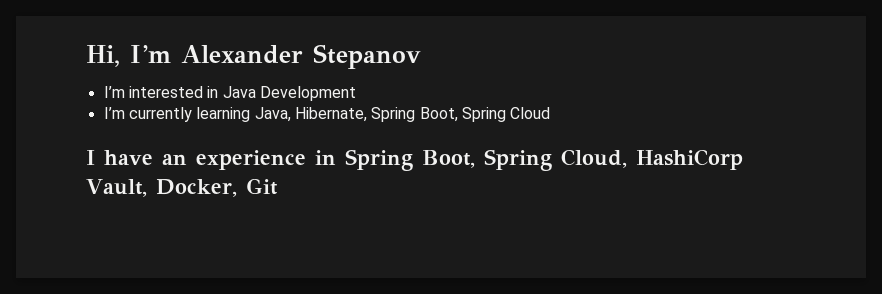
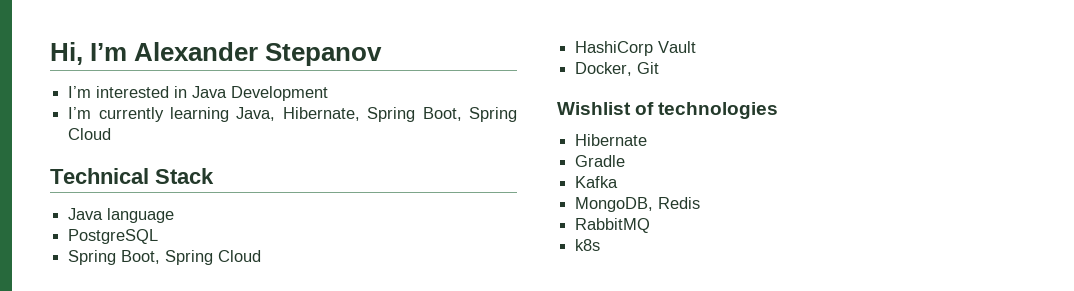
[86,149,743,171] [86,178,278,197] I have an experience in Spring Boot, Spring Cloud, HashiCorp Vault, Docker, Git -> [50,168,214,184] [68,208,175,223] [68,229,159,244] [68,250,262,265] [575,41,697,56] [575,62,660,76] [557,102,779,119] [575,134,648,146] [575,155,626,167] [575,176,619,188] [575,197,701,212] [575,218,651,233] [575,239,601,251] Technical Stack // Java language // PostgreSQL // Spring Boot, Spring Cloud // HashiCorp Vault // Docker, Git // Wishlist of technologies // Hibernate // Gradle // Kafka // MongoDB, Redis // RabbitMQ // k8s

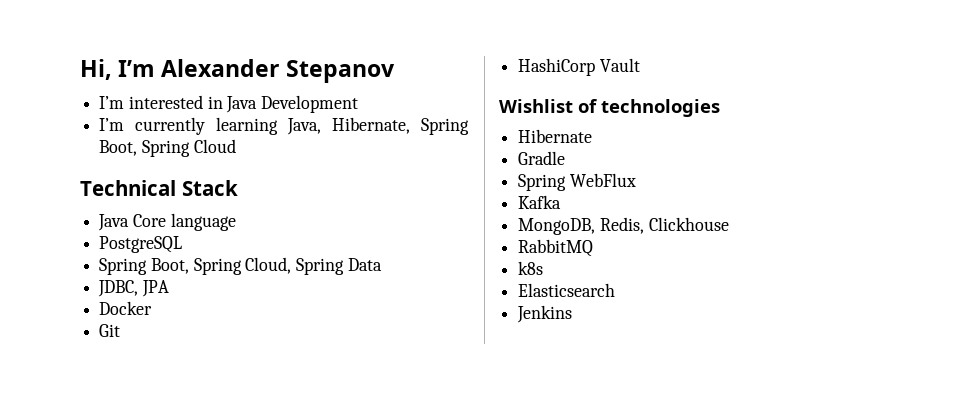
(104, 214) none -> [132,214,166,227] Core
[218,250,262,262] Cloud -> [245,257,382,275] [98,280,169,297] [99,301,153,315] [99,324,121,337] Cloud, Spring Data // JDBC, JPA // Docker // Git
[575,62,660,76] // Docker, Git -> (640, 65) none
(626, 161) none -> [518,173,636,191] // Spring WebFlux
[658,197,701,209] Redis -> [599,217,729,234] Redis, Clickhouse
(601, 245) none -> [518,283,616,297] [517,305,573,323] // Elasticsearch // Jenkins

